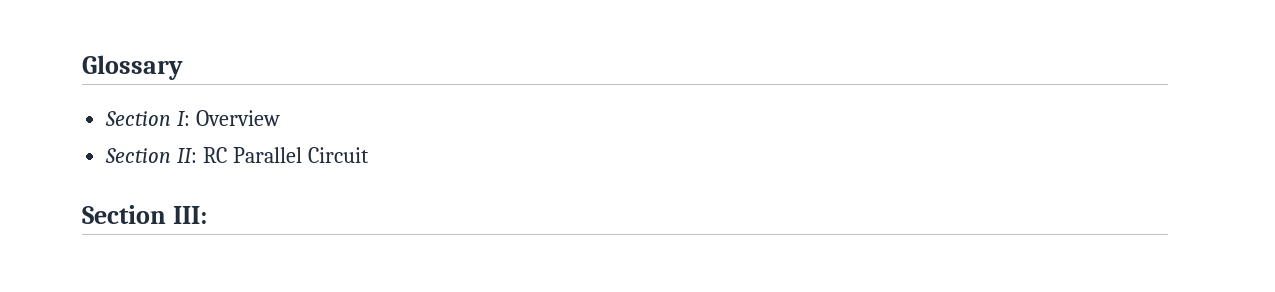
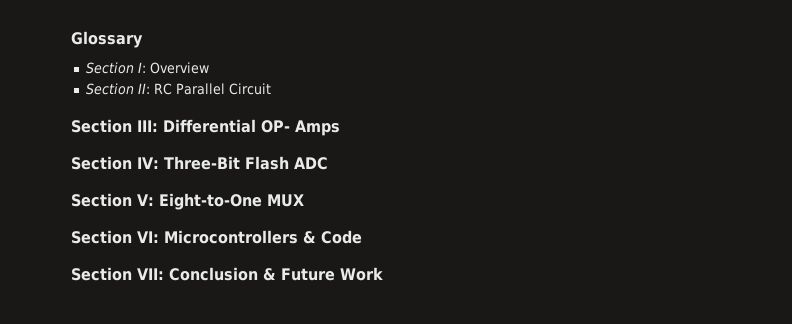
(207, 215) none -> [163,119,340,136] [71,156,328,170] [71,193,304,210] [71,230,362,244] [71,267,383,281] Differential OP- Amps // Section IV: Three-Bit Flash ADC // Section V: Eight-to-One MUX // Section VI: Microcontrollers & Code // Section VII: Conclusion & Future Work

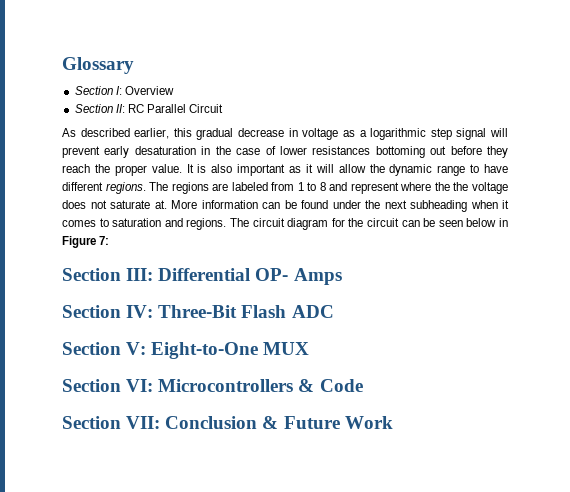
(271, 89) none -> [62,128,509,140] [62,146,508,158] [62,164,508,176] [62,182,508,194] [62,200,509,212] [62,218,509,230] [62,236,110,248] // As described earlier, this gradual decrease in voltage as a logarithmic step signal will prevent early desaturation in the case of lower resistances bottoming out before they reach the proper value. It is also important as it will allow the dynamic range to have different regions. The regions are labeled from 1 to 8 and represent where the the voltage does not saturate at. More information can be found under the next subheading when it comes to saturation and regions. The circuit diagram for the circuit can be seen below in Figure 7:

